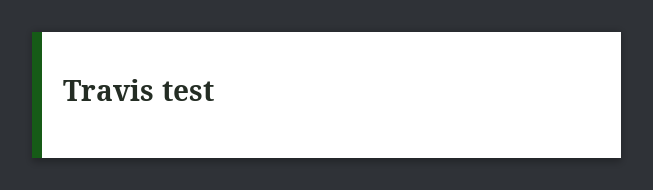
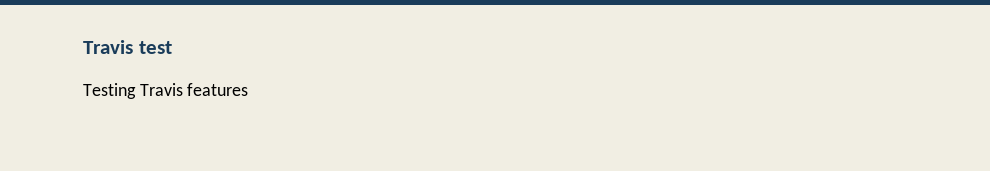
(214, 91) none -> [83,83,249,99] // Testing Travis features

